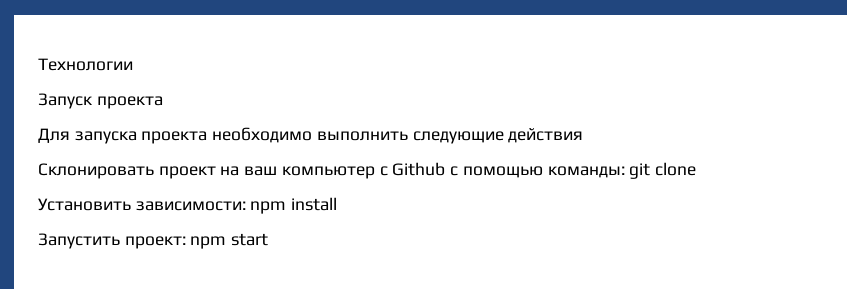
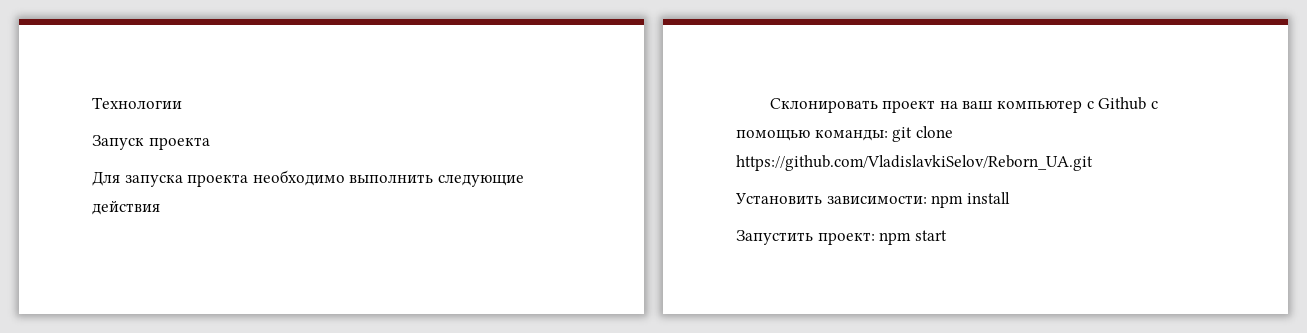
(696, 169) none -> [736,155,1093,171] https://github.com/VladislavkiSelov/Reborn_UA.git

